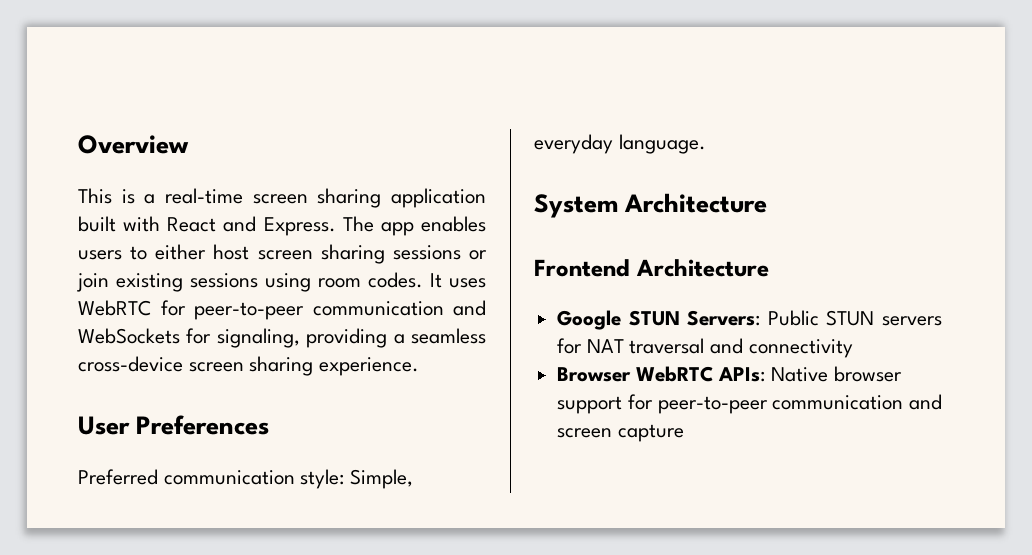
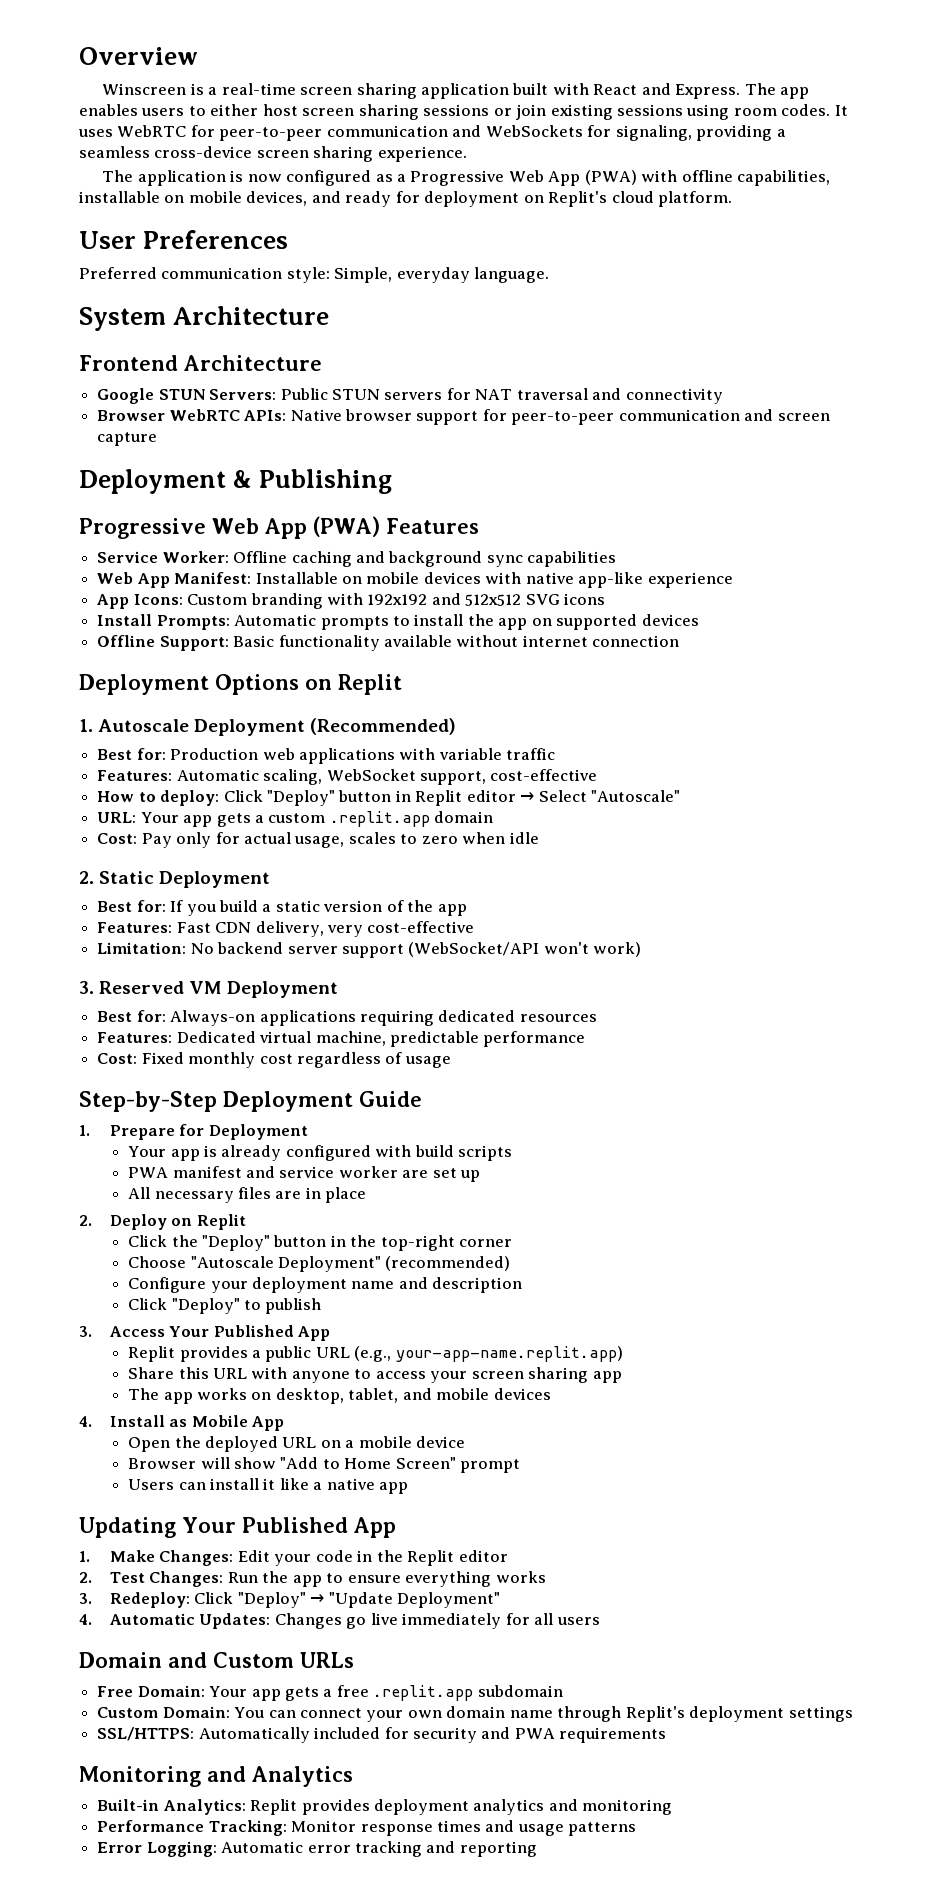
[78,188,112,204] This -> [102,83,187,95] Winscreen
(420, 366) none -> [102,170,831,186] [79,191,733,207] // The application is now configured as a Progressive Web App (PWA) with offline capabilities, installable on mobile devices, and ready for deployment on Replit's cloud platform.
(684, 433) none -> [79,469,393,494] [79,516,479,539] [97,551,617,567] [97,572,733,588] [97,593,606,609] [97,614,699,630] [97,635,680,651] [79,674,402,695] [79,718,457,736] [97,748,556,764] [97,769,598,785] [97,790,681,806] [97,811,494,827] [97,832,539,848] [79,871,271,888] [97,900,467,916] [97,921,475,937] [97,942,642,958] [79,981,339,998] [97,1010,597,1026] [97,1031,586,1047] [97,1052,451,1068] [79,1091,422,1112] [79,1124,308,1140] [128,1145,513,1161] [128,1166,481,1182] [128,1187,367,1203] [79,1214,246,1230] [128,1235,513,1251] [128,1256,511,1272] [128,1277,523,1293] [128,1298,322,1314] [79,1325,331,1341] [128,1346,623,1362] [128,1367,622,1383] [128,1388,551,1404] [79,1415,285,1431] [128,1436,466,1452] [128,1457,521,1473] [128,1478,409,1494] [79,1517,396,1538] [79,1550,508,1566] [79,1571,546,1587] [79,1592,501,1608] [79,1613,600,1629] [79,1652,354,1668] [97,1685,563,1701] [97,1706,853,1722] [97,1727,667,1743] [79,1766,353,1787] [97,1799,673,1815] [97,1820,637,1836] [97,1841,537,1857] // Deployment & Publishing // Progressive Web App (PWA) Features // Service Worker: Offline caching and background sync capabilities // Web App Manifest: Installable on mobile devices with native app-like experience // App Icons: Custom branding with 192x192 and 512x512 SVG icons // Install Prompts: Automatic prompts to install the app on supported devices // Offline Support: Basic functionality available without internet connection // Deployment Options on Replit // 1. Autoscale Deployment (Recommended) // Best for: Production web applications with variable traffic // Features: Automatic scaling, WebSocket support, cost-effective // How to deploy: Click "Deploy" button in Replit editor → Select "Autoscale" // URL: Your app gets a custom .replit.app domain // Cost: Pay only for actual usage, scales to zero when idle // 2. Static Deployment // Best for: If you build a static version of the app // Features: Fast CDN delivery, very cost-effective // Limitation: No backend server support (WebSocket/API won't work) // 3. Reserved VM Deployment // Best for: Always-on applications requiring dedicated resources // Features: Dedicated virtual machine, predictable performance // Cost: Fixed monthly cost regardless of usage // Step-by-Step Deployment Guide // 1. Prepare for Deployment // Your app is already configured with build scripts // PWA manifest and service worker are set up // All necessary files are in place // 2. Deploy on Replit // Click the "Deploy" button in the top-right corner // Choose "Autoscale Deployment" (recommended) // Configure your deployment name and description // Click "Deploy" to publish // 3. Access Your Published App // Replit provides a public URL (e.g., your-app-name.replit.app) // Share this URL with anyone to access your screen sharing app // The app works on desktop, tablet, and mobile devices // 4. Install as Mobile App // Open the deployed URL on a mobile device // Browser will show "Add to Home Screen" prompt // Users can install it like a native app // Updating Your Published App // 1. Make Changes: Edit your code in the Replit editor // 2. Test Changes: Run the app to ensure everything works // 3. Redeploy: Click "Deploy" → "Update Deployment" // 4. Automatic Updates: Changes go live immediately for all users // Domain and Custom URLs // Free Domain: Your app gets a free .replit.app subdomain // Custom Domain: You can connect your own domain name through Replit's deployment settings // SSL/HTTPS: Automatically included for security and PWA requirements // Monitoring and Analytics // Built-in Analytics: Replit provides deployment analytics and monitoring // Performance Tracking: Monitor response times and usage patterns // Error Logging: Automatic error tracking and reporting

